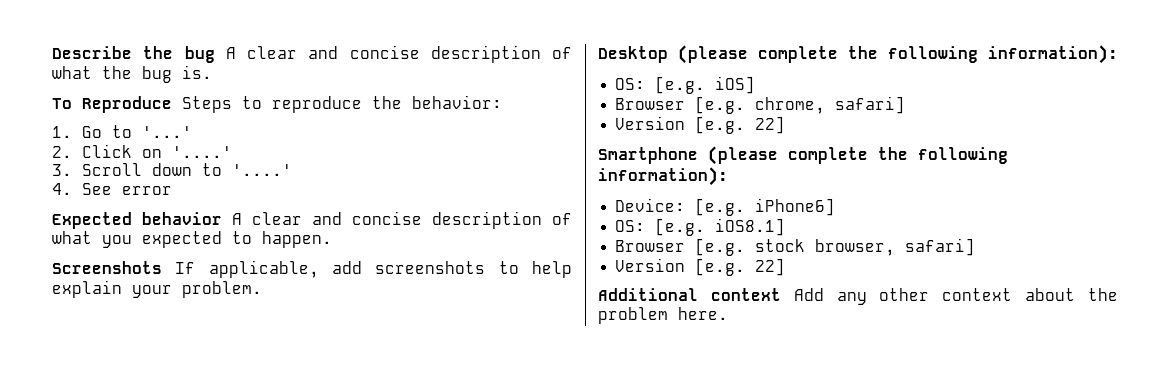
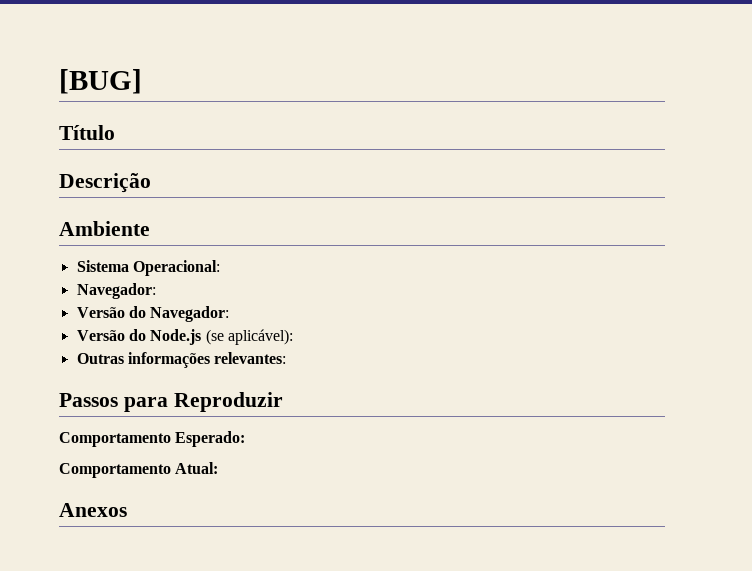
[52,45,572,63] [52,65,212,83] [52,95,502,113] [52,125,193,138] [52,144,233,158] [52,163,293,176] [52,183,173,195] [52,211,572,229] [52,231,332,248] [52,260,572,278] [52,280,262,298] [598,45,1118,64] [615,76,756,94] [615,96,906,114] [615,116,786,134] [598,146,1008,165] [598,167,728,186] [615,198,836,216] [615,218,786,236] [615,238,976,256] [615,258,786,276] [598,288,1118,305] [598,307,728,324] Describe the bug A clear and concise description of what the bug is. // To Reproduce Steps to reproduce the behavior: // 1. Go to '...' // 2. Click on '....' // 3. Scroll down to '....' // 4. See error // Expected behavior A clear and concise description of what you expected to happen. // Screenshots If applicable, add screenshots to help explain your problem. // Desktop (please complete the following information): // OS: [e.g. iOS] // Browser [e.g. chrome, safari] // Version [e.g. 22] // Smartphone (please complete the following information): // Device: [e.g. iPhone6] // OS: [e.g. iOS8.1] // Browser [e.g. stock browser, safari] // Version [e.g. 22] // Additional context Add any other context about the problem here. -> [59,69,142,94] [59,125,115,140] [59,173,151,193] [59,221,150,236] [76,260,220,276] [76,283,156,299] [76,306,230,322] [76,329,293,345] [76,352,287,368] [59,392,283,412] [59,431,246,447] [59,462,219,478] [59,503,127,517] [BUG] // Título // Descrição // Ambiente // Sistema Operacional: // Navegador: // Versão do Navegador: // Versão do Node.js (se aplicável): // Outras informações relevantes: // Passos para Reproduzir // Comportamento Esperado: // Comportamento Atual: // Anexos

